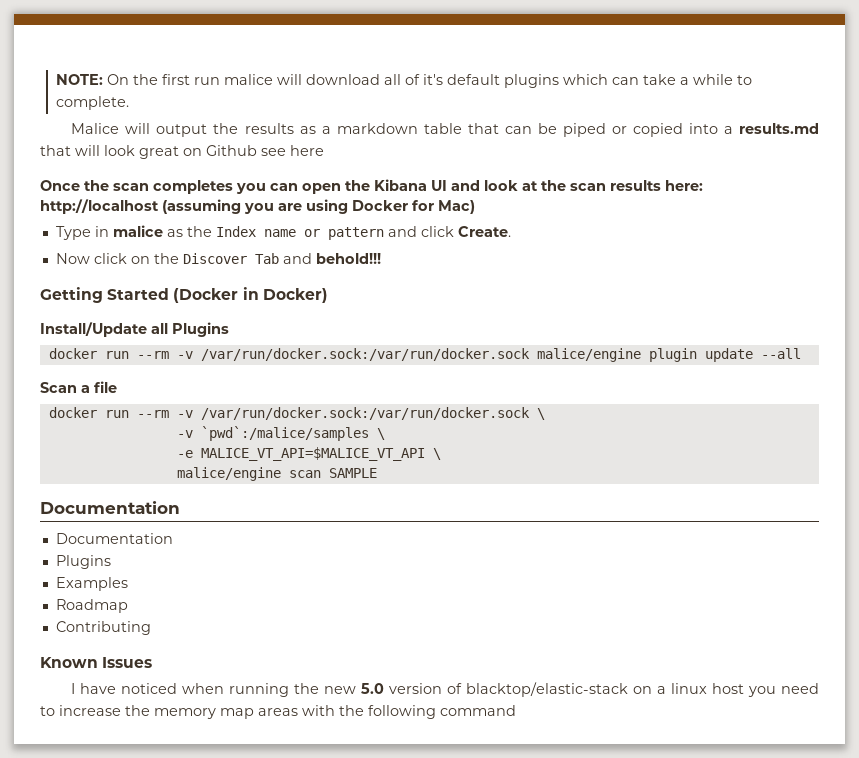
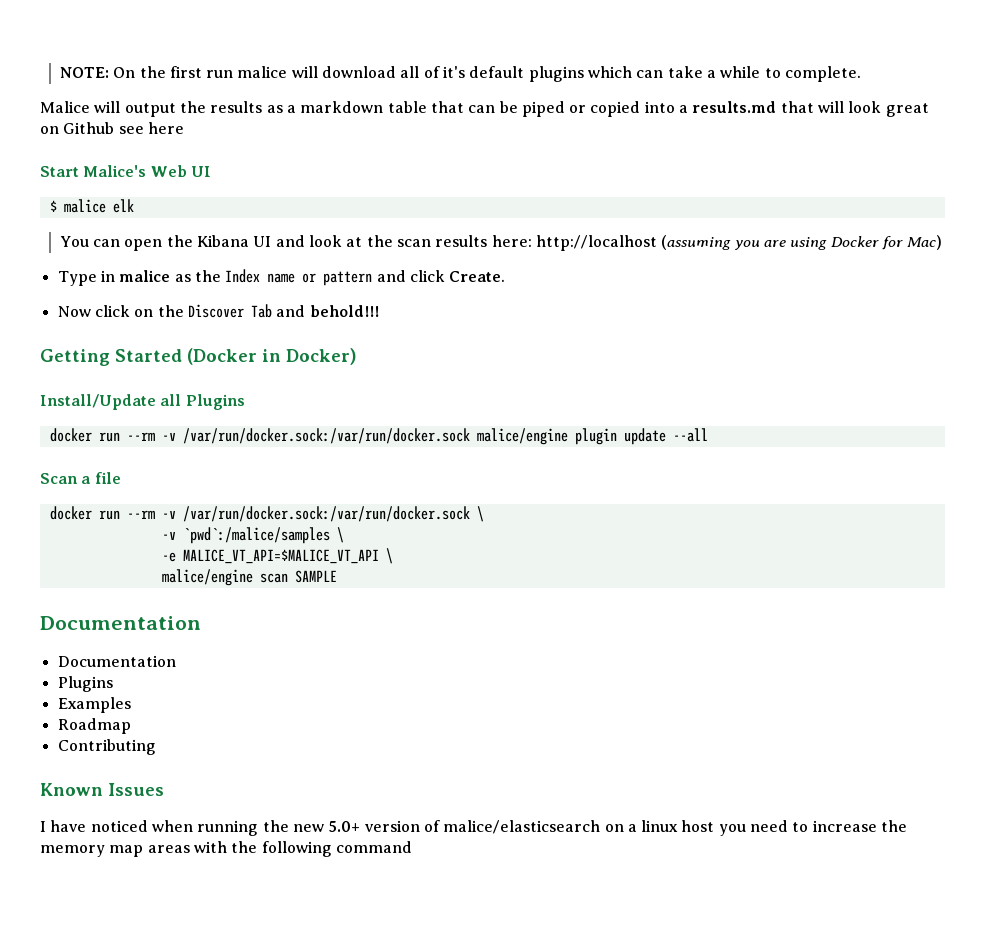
[40,180,266,194] Once the scan completes you -> [40,165,211,177] [49,199,134,213] [59,236,89,247] Start Malice's Web UI // $ malice elk // You
[361,683,385,694] 5.0 -> [328,821,361,832] 5.0+
[466,682,629,697] blacktop/elastic-stack -> [443,820,601,834] malice/elasticsearch

